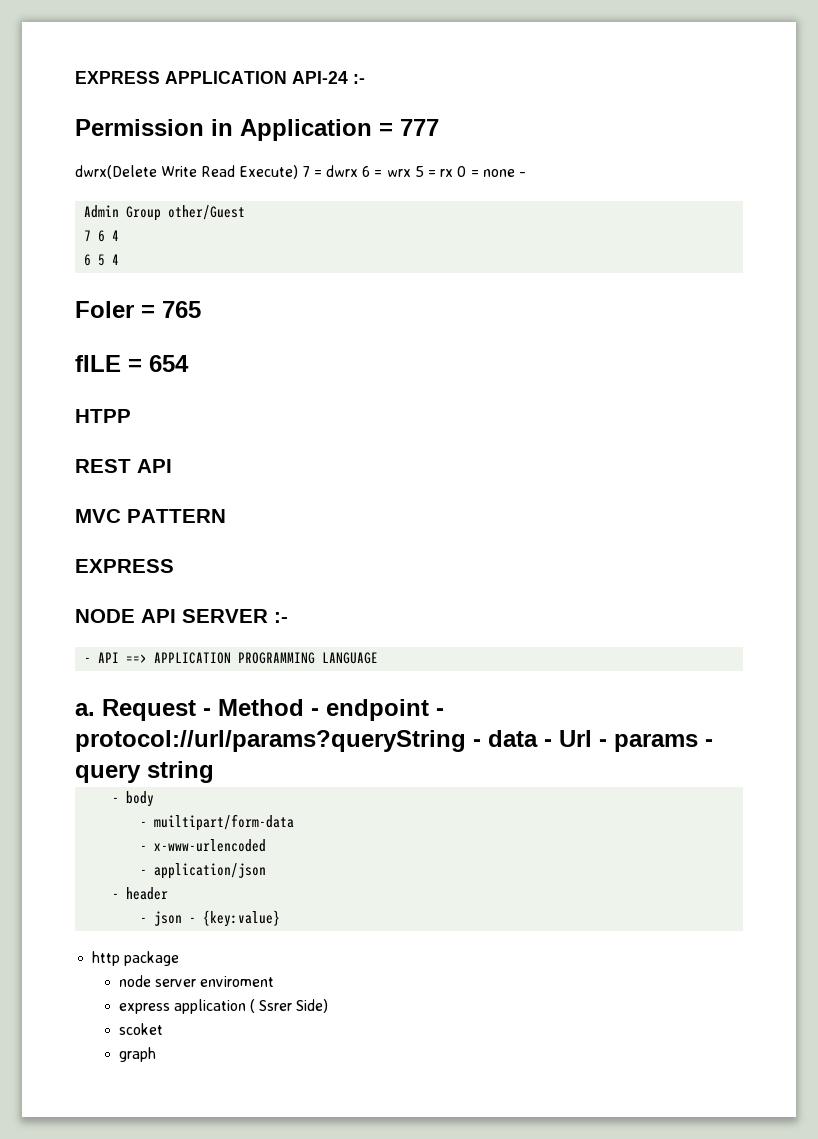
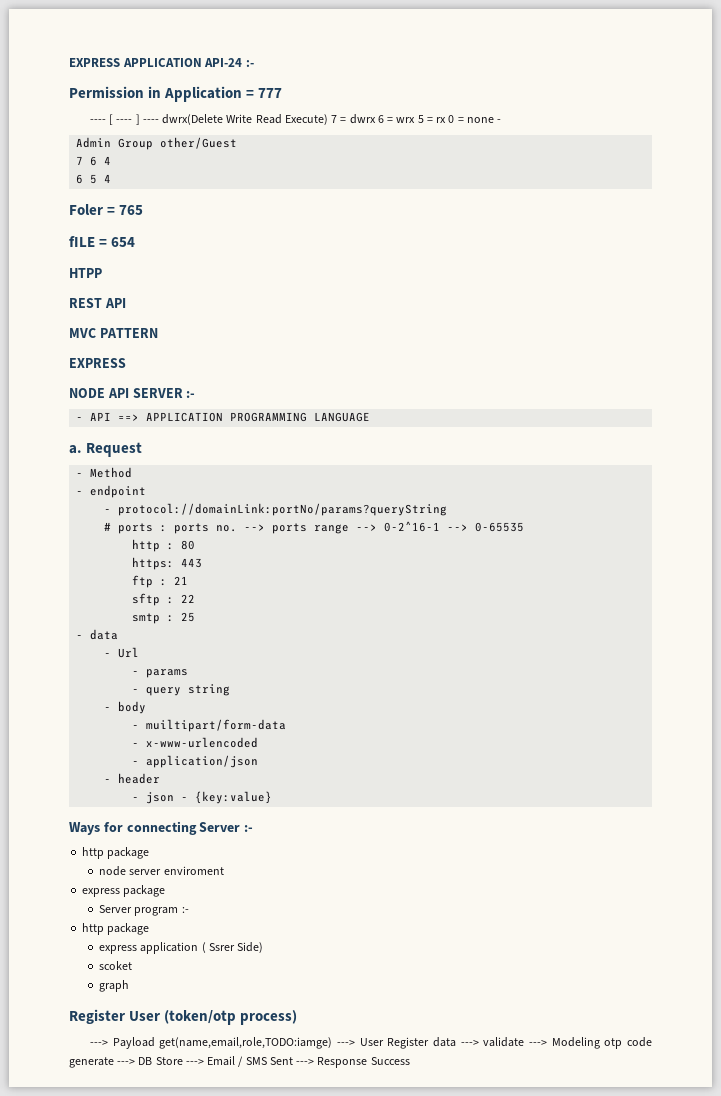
(439, 127) none -> [89,114,159,125] ---- [ ---- ] ----
(196, 710) none -> (143, 449) //
(304, 707) none -> (133, 472) //
[436,708,444,716] [75,730,466,752] - protocol://url/params?queryString -> [104,503,448,516] [104,521,525,534] [132,539,196,552] [132,557,203,570] [132,575,189,588] [132,593,196,606] [132,612,196,624] // - protocol://domainLink:portNo/params?queryString // # ports : ports no. --> ports range --> 0-2^16-1 --> 0-65535 // http : 80 // https: 443 // ftp : 21 // sftp : 22 // smtp : 25 //
(538, 738) none -> (119, 634) //
(592, 738) none -> (140, 652) //
(698, 743) none -> (189, 673) //
(281, 918) none -> [69,821,254,835] // Ways for connecting Server :-
(274, 981) none -> [82,885,166,897] [99,905,189,916] [82,923,150,935] // express package // Server program :- // http package
(156, 1054) none -> [69,1009,298,1025] [89,1037,653,1049] [69,1056,410,1068] // Register User (token/otp process) // ---> Payload get(name,email,role,TODO:iamge) ---> User Register data ---> validate ---> Modeling otp code generate ---> DB Store ---> Email / SMS Sent ---> Response Success

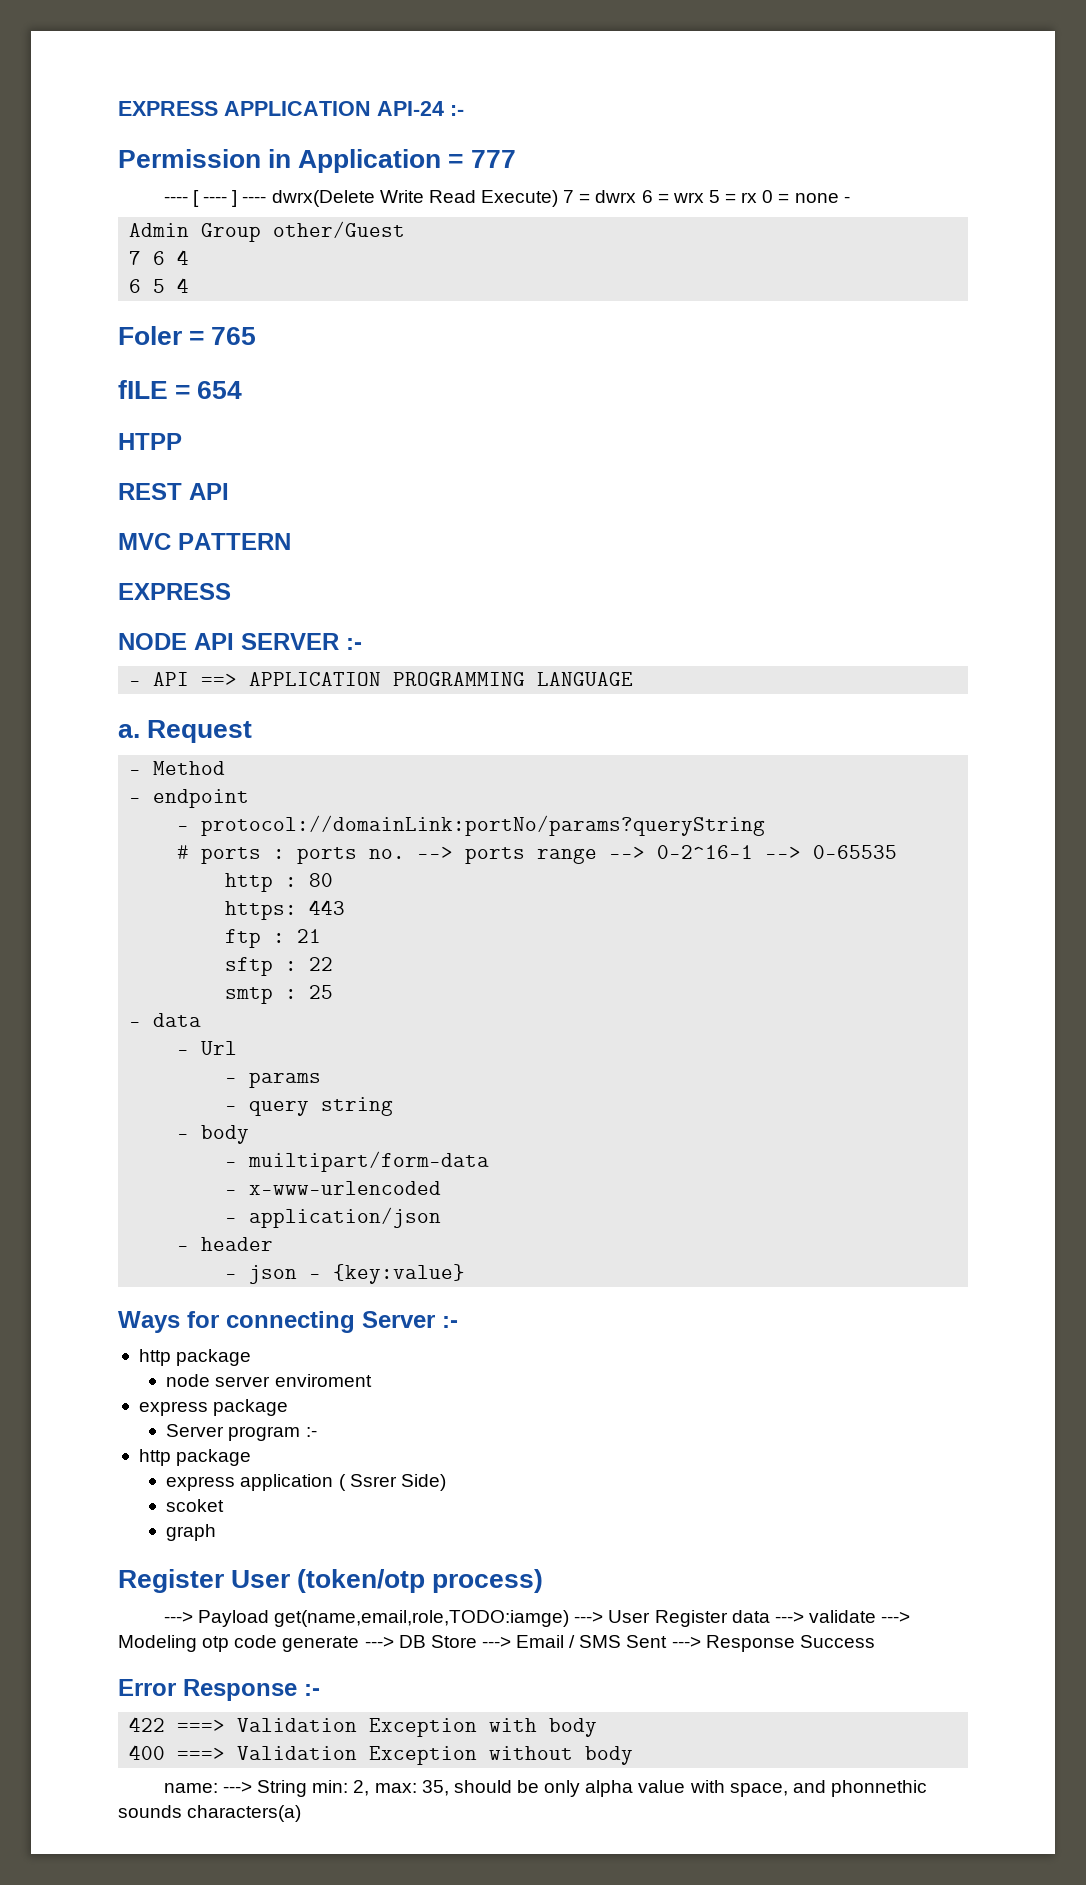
(410, 1061) none -> [118,1679,320,1701] [129,1717,598,1737] [129,1745,634,1765] [163,1780,927,1797] [118,1805,302,1822] // Error Response :- // 422 ===> Validation Exception with body // 400 ===> Validation Exception without body // name: ---> String min: 2, max: 35, should be only alpha value with space, and phonnethic sounds characters(a)

